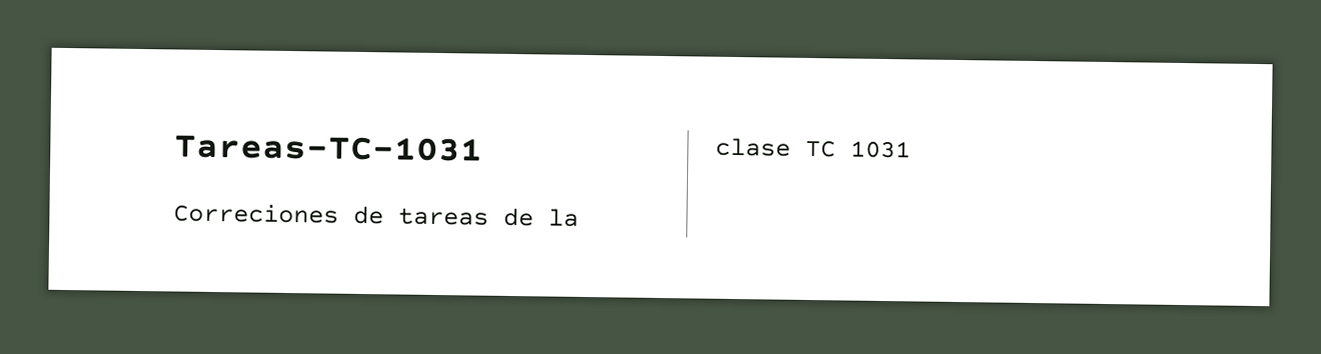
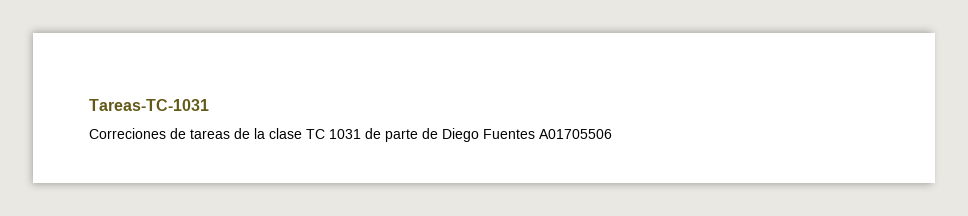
(911, 149) none -> [365,128,612,142] de parte de Diego Fuentes A01705506

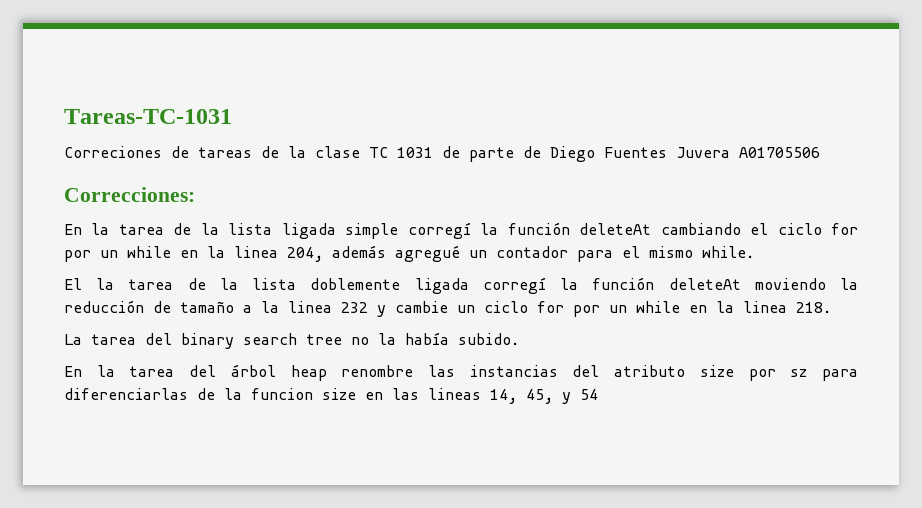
(535, 134) none -> [676,147,730,158] Juvera
(612, 134) none -> [64,187,195,202] [64,222,858,239] [64,245,754,262] [64,277,859,294] [64,300,831,317] [64,332,519,349] [64,364,858,381] [64,388,598,404] // Correcciones: // En la tarea de la lista ligada simple corregí la función deleteAt cambiando el ciclo for por un while en la linea 204, además agregué un contador para el mismo while. // El la tarea de la lista doblemente ligada corregí la función deleteAt moviendo la reducción de tamaño a la linea 232 y cambie un ciclo for por un while en la linea 218. // La tarea del binary search tree no la había subido. // En la tarea del árbol heap renombre las instancias del atributo size por sz para diferenciarlas de la funcion size en las lineas 14, 45, y 54

